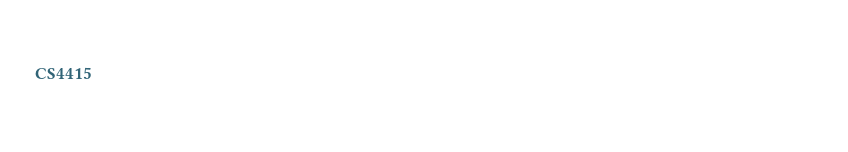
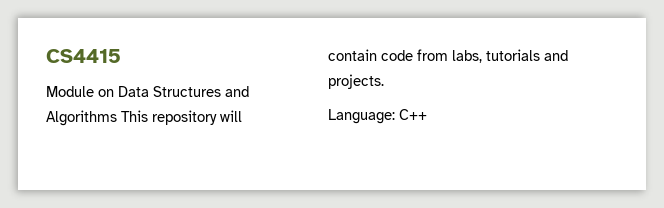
(92, 73) none -> [46,86,249,97] [46,110,242,126] [328,49,568,63] [328,74,384,89] [328,109,427,124] // Module on Data Structures and Algorithms This repository will contain code from labs, tutorials and projects. // Language: C++

